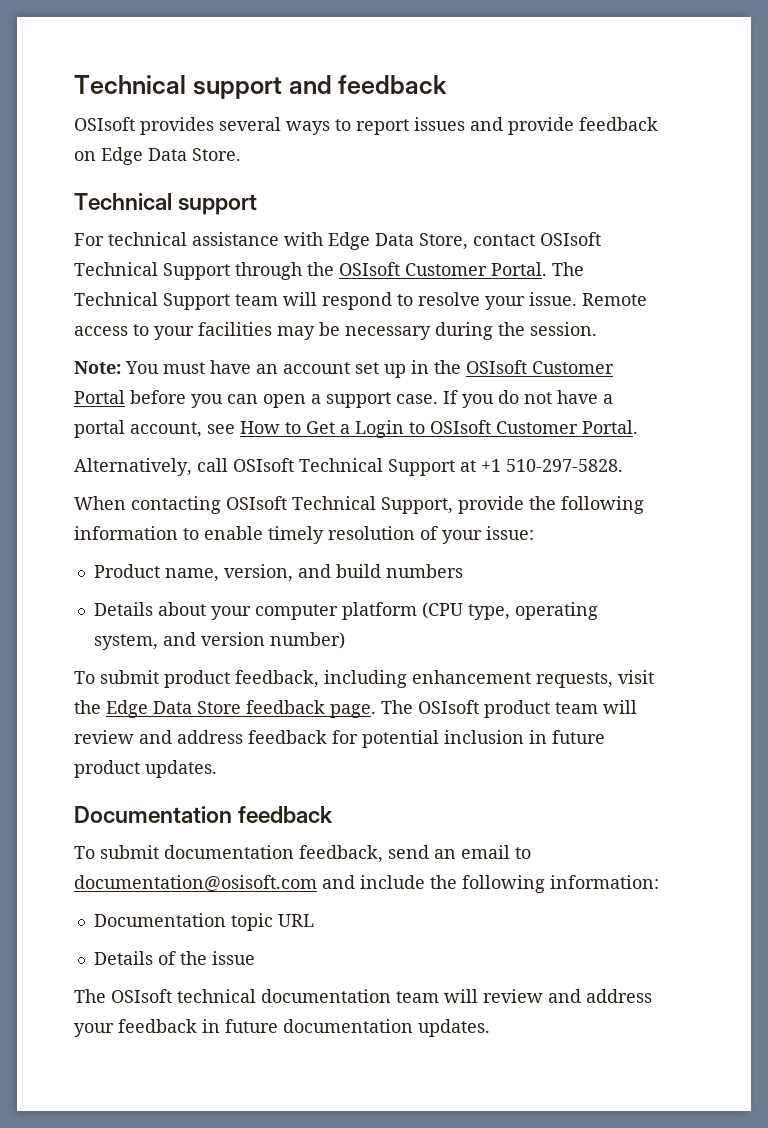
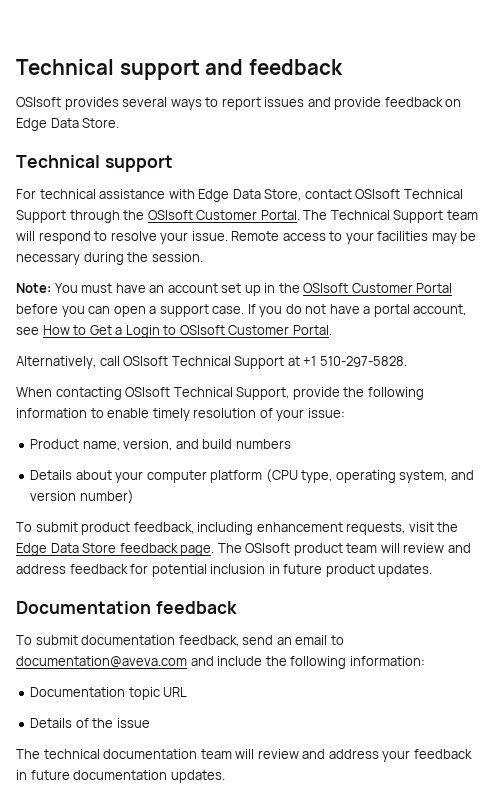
[74,875,317,891] documentation@osisoft.com -> [16,656,187,668] documentation@aveva.com
[111,989,172,1003] OSIsoft -> (40, 754) none

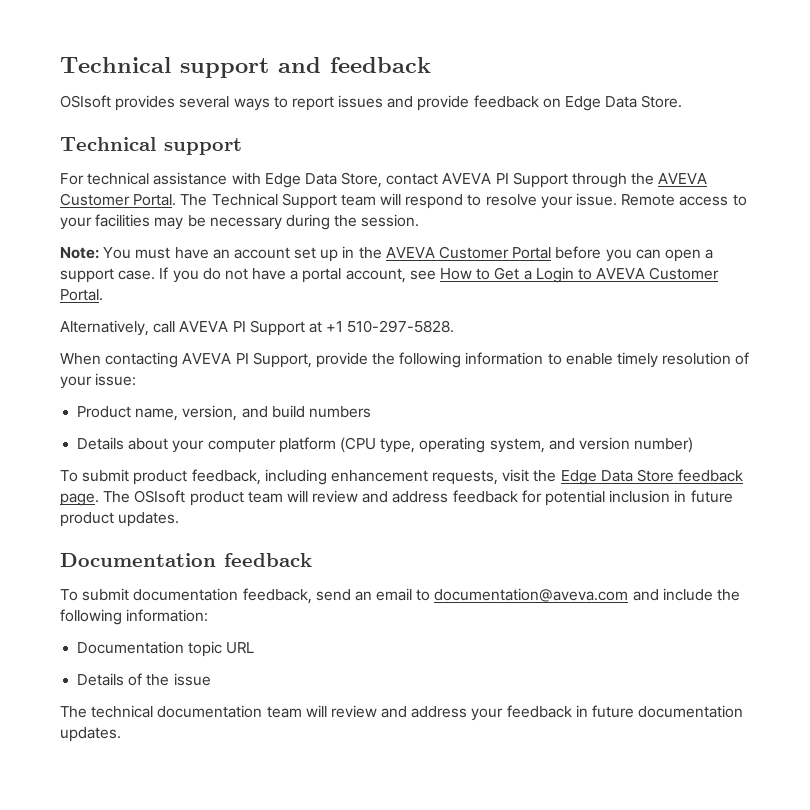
[355,189,463,199] OSIsoft Technical -> [442,173,509,184] AVEVA PI
[147,210,193,220] OSIsoft -> [658,173,708,184] AVEVA
[303,283,349,293] OSIsoft -> [385,247,435,258] AVEVA
[179,325,225,335] OSIsoft -> [596,268,646,279] AVEVA
[123,356,231,366] OSIsoft Technical -> [179,321,246,332] AVEVA PI
[125,387,233,397] OSIsoft Technical -> [182,353,249,364] AVEVA PI

